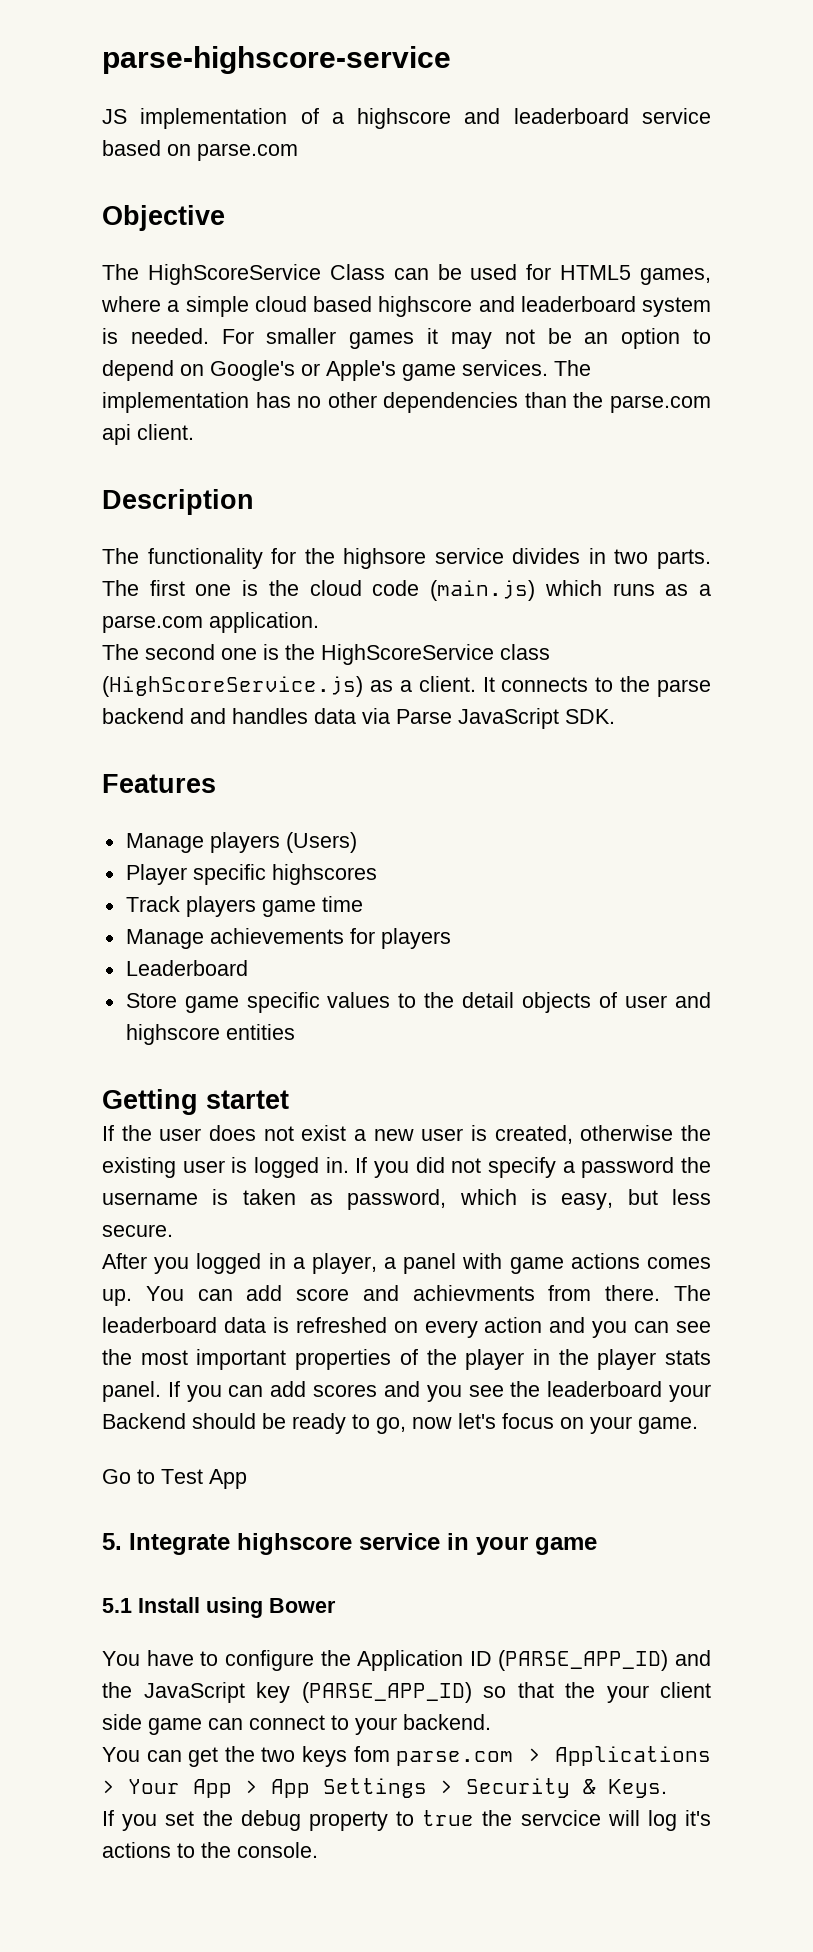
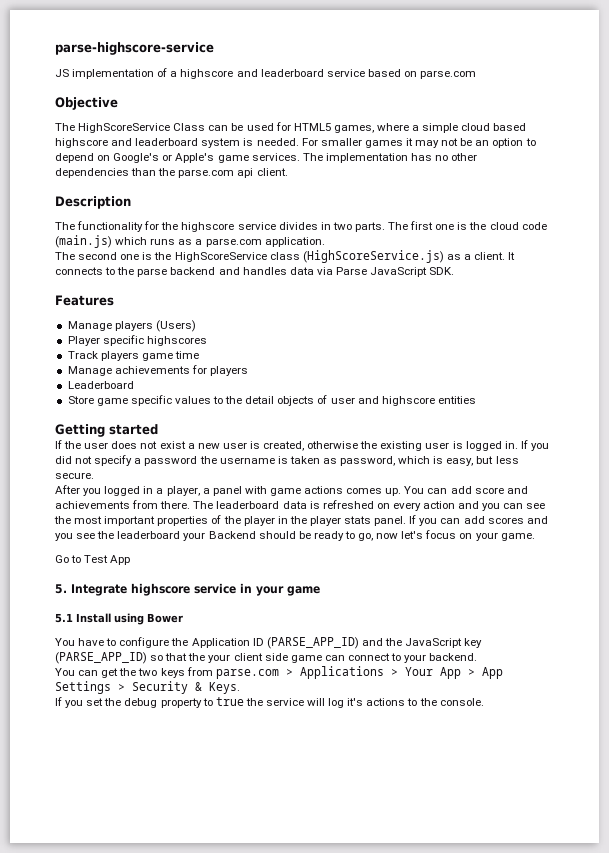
[343,548,427,569] highsore -> [181,222,235,232] highscore
[206,1090,289,1109] startet -> [109,424,158,435] started
[412,1285,535,1301] achievments -> [55,501,130,509] achievements
[353,1746,390,1762] fom -> [186,667,213,676] from
[520,1810,601,1826] servcice -> [265,698,304,706] service

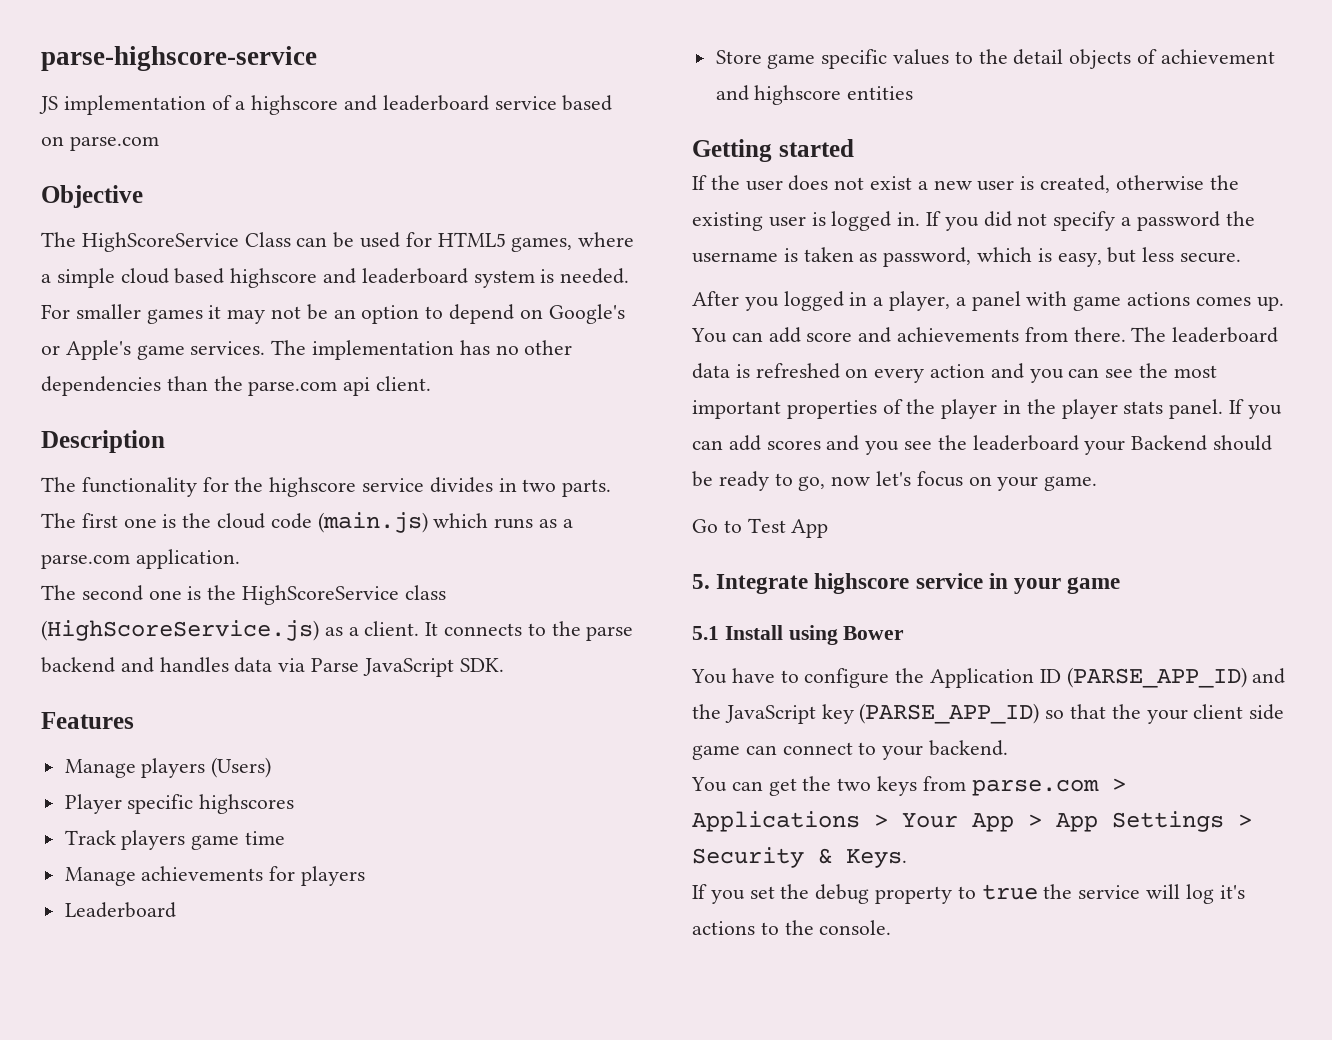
[330,397,355,404] user -> [1160,49,1275,64] achievement

